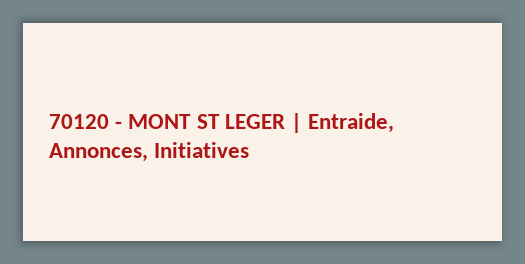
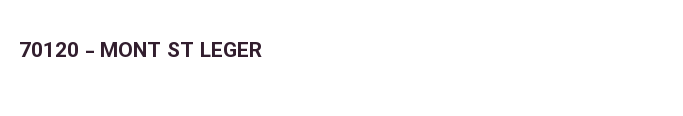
[291,113,395,133] [49,142,250,162] | Entraide, Annonces, Initiatives -> (262, 49) none

